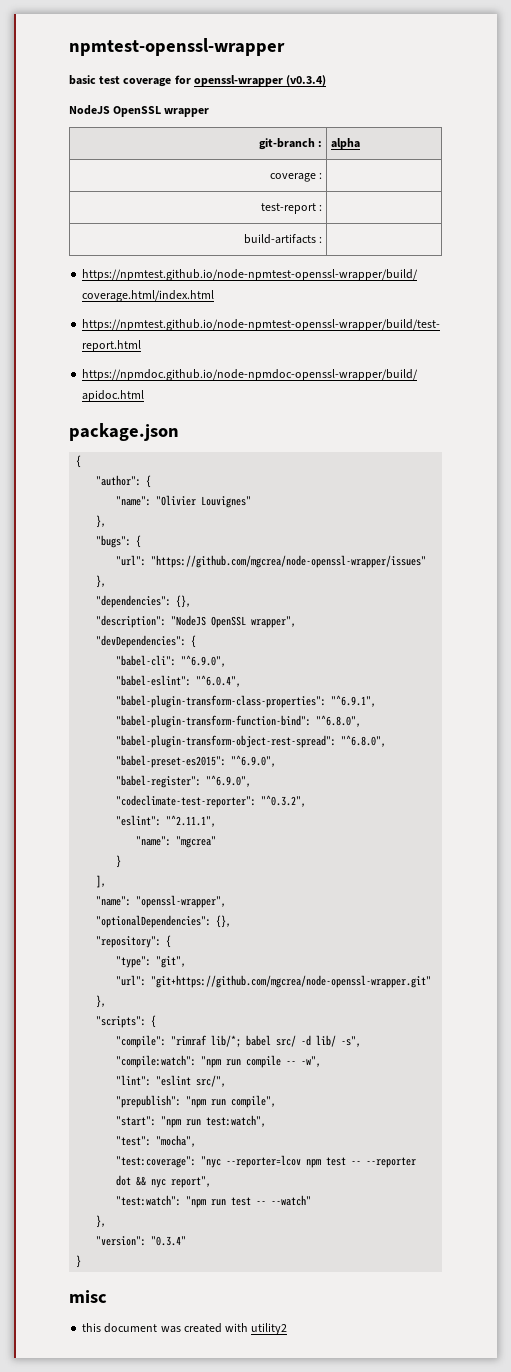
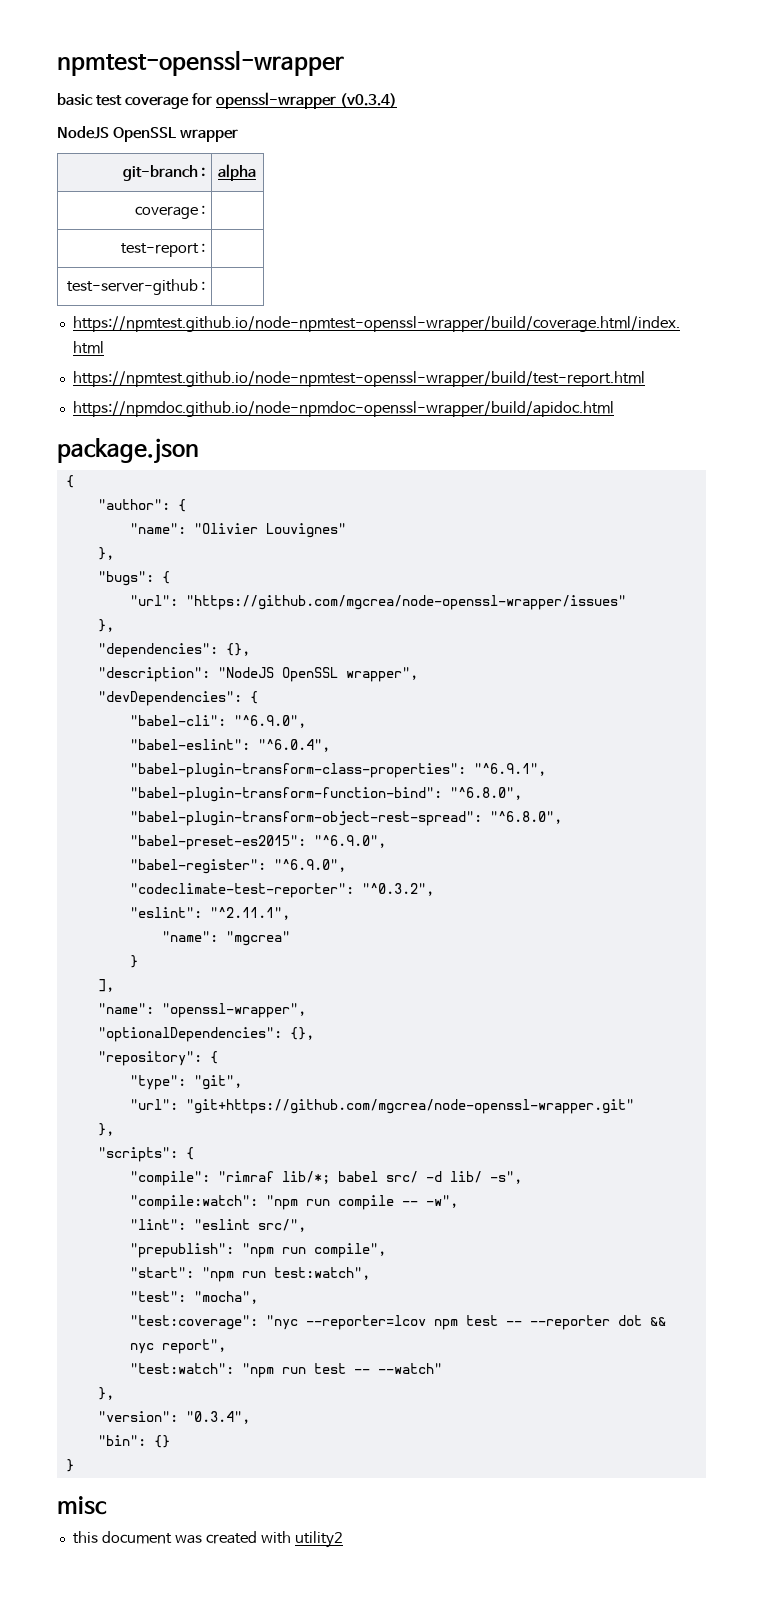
[243,234,316,244] build-artifacts -> [66,279,198,295] test-server-github
[151,1236,187,1246] "0.3.4" -> [185,1411,250,1424] [97,1435,170,1448] "0.3.4", // "bin": {}

